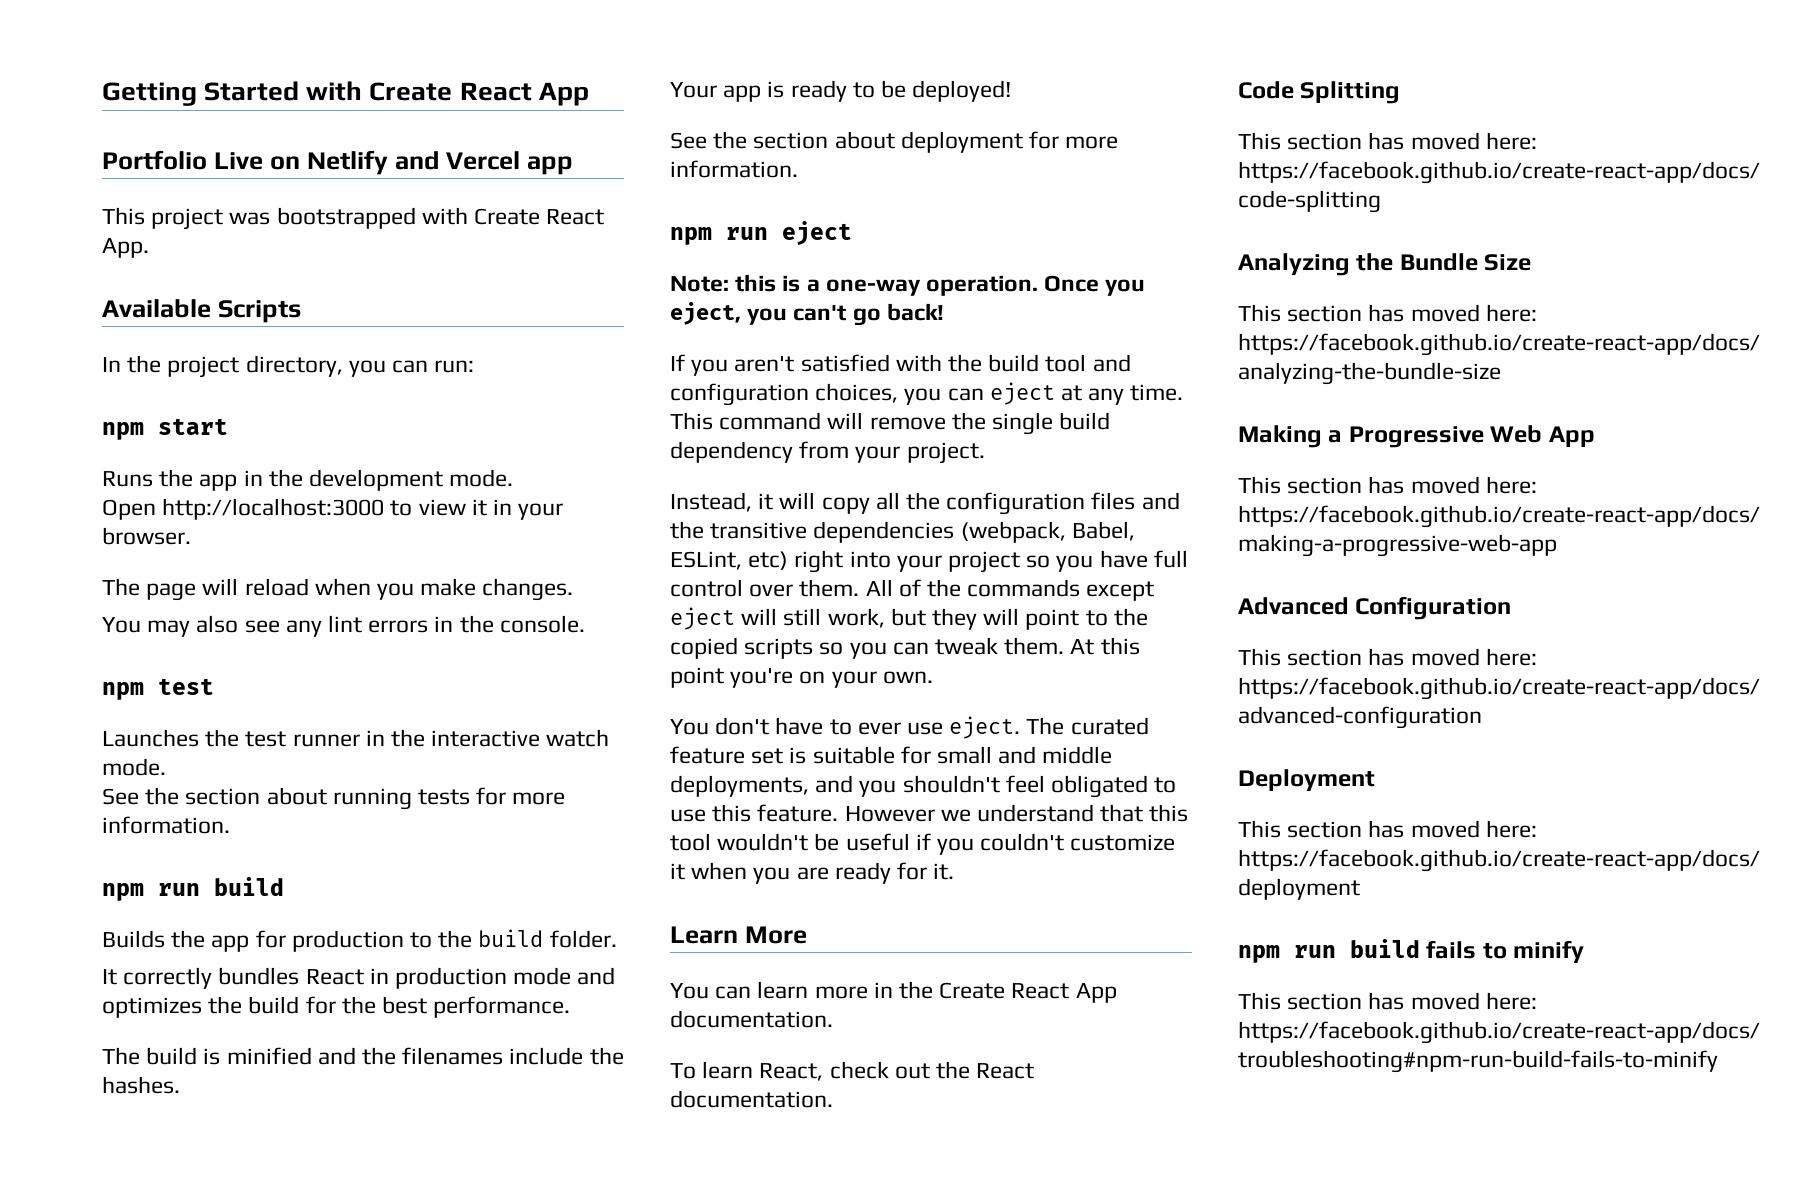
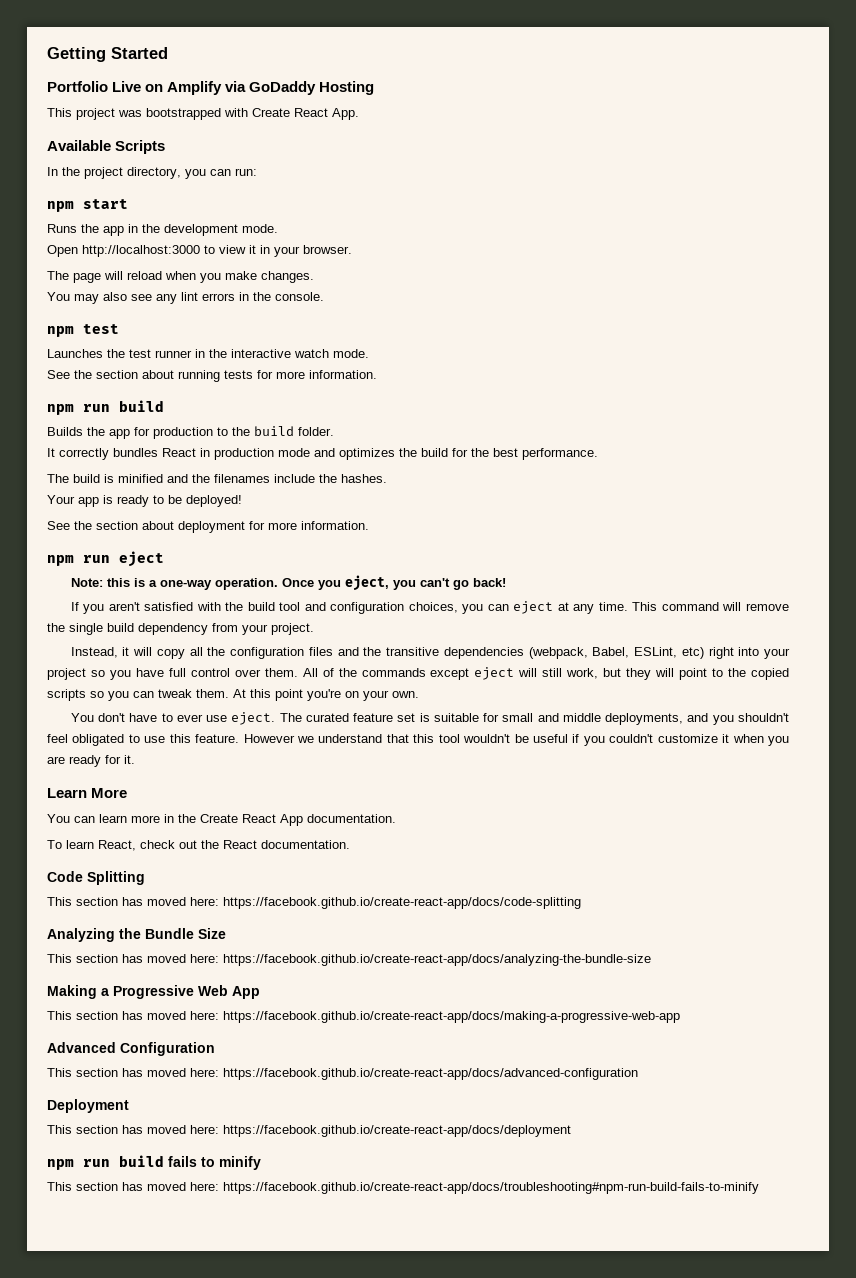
[306,81,589,106] with Create React App -> (168, 53) none
[306,150,574,175] Netlify and Vercel app -> [167,81,375,95] Amplify via GoDaddy Hosting

